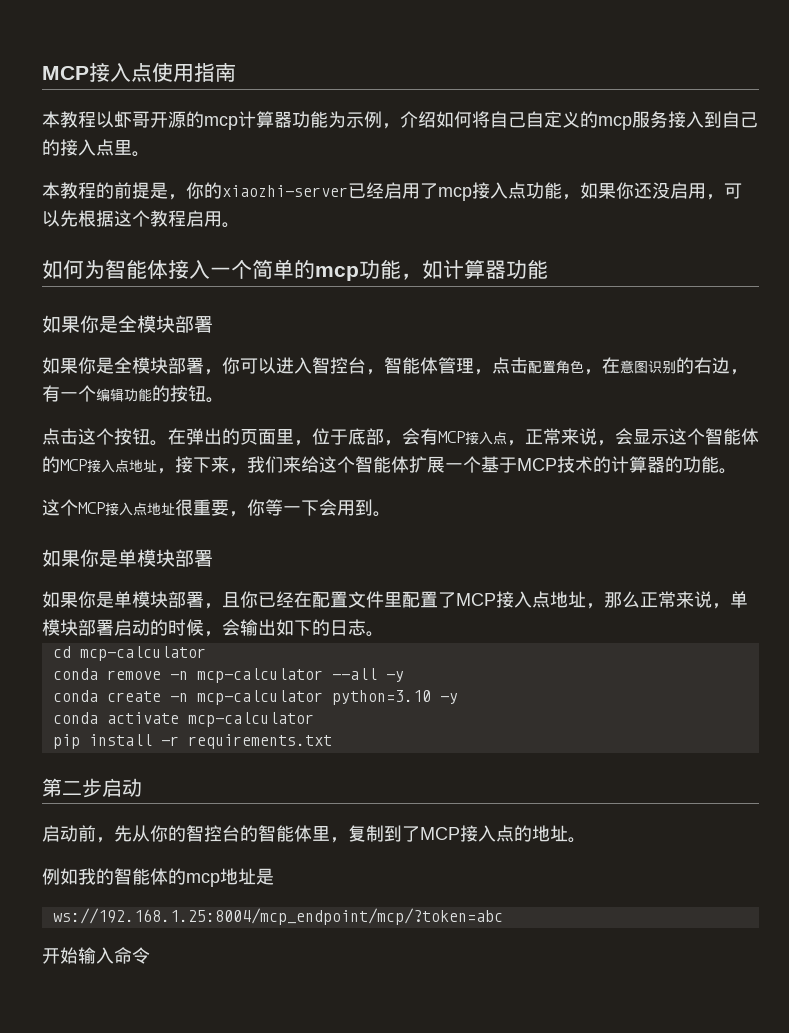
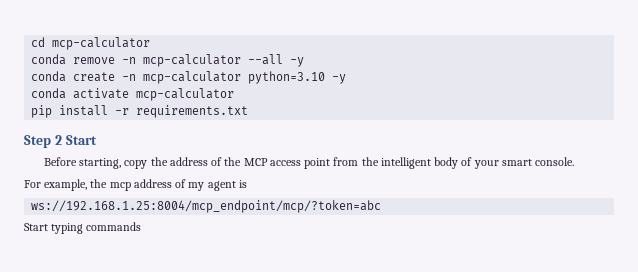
[42,62,236,82] [42,111,758,130] [42,139,150,157] [42,182,742,201] [42,210,240,228] [42,259,548,281] [42,315,213,333] [42,357,748,375] [42,385,224,403] [42,428,759,446] [42,456,737,474] [42,499,391,517] [42,549,213,567] [42,591,748,609] [42,619,384,637] MCP接入点使用指南 // 本教程以虾哥开源的mcp计算器功能为示例，介绍如何将自己自定义的mcp服务接入到自己的接入点里。 // 本教程的前提是，你的xiaozhi-server已经启用了mcp接入点功能，如果你还没启用，可以先根据这个教程启用。 // 如何为智能体接入一个简单的mcp功能，如计算器功能 // 如果你是全模块部署 // 如果你是全模块部署，你可以进入智控台，智能体管理，点击配置角色，在意图识别的右边，有一个编辑功能的按钮。 // 点击这个按钮。在弹出的页面里，位于底部，会有MCP接入点，正常来说，会显示这个智能体的MCP接入点地址，接下来，我们来给这个智能体扩展一个基于MCP技术的计算器的功能。 // 这个MCP接入点地址很重要，你等一下会用到。 // 如果你是单模块部署 // 如果你是单模块部署，且你已经在配置文件里配置了MCP接入点地址，那么正常来说，单模块部署启动的时候，会输出如下的日志。 // -> (31, 42) none
[42,778,142,798] [42,825,586,843] [42,868,274,887] [52,908,503,925] [42,947,150,964] 第二步启动 // 启动前，先从你的智控台的智能体里，复制到了MCP接入点的地址。 // 例如我的智能体的mcp地址是 // ws://192.168.1.25:8004/mcp_endpoint/mcp/?token=abc // 开始输入命令 -> [24,135,97,148] [44,157,575,169] [24,179,247,191] [31,200,382,213] [24,222,142,234] Step 2 Start // Before starting, copy the address of the MCP access point from the intelligent body of your smart console. // For example, the mcp address of my agent is // ws://192.168.1.25:8004/mcp_endpoint/mcp/?token=abc // Start typing commands

